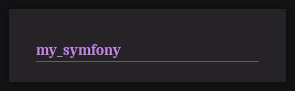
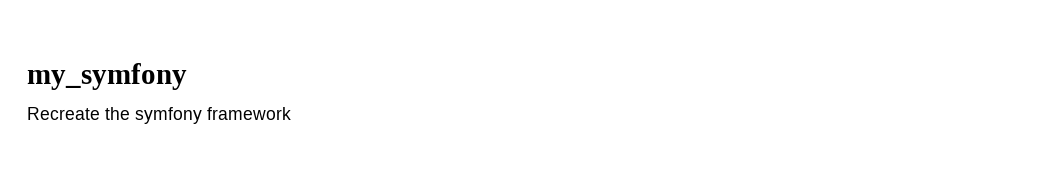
(121, 51) none -> [27,107,291,124] // Recreate the symfony framework

